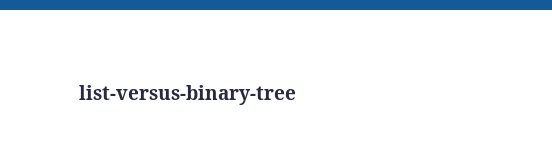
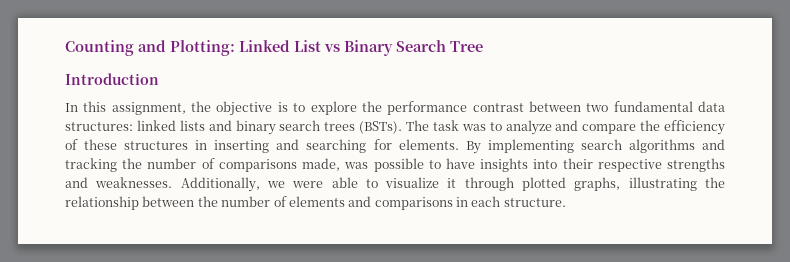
[79,85,296,105] list-versus-binary-tree -> [65,40,483,56] [65,73,159,85] [65,101,725,116] [65,120,725,135] [65,139,726,154] [65,158,725,172] [65,177,725,192] [65,196,566,210] Counting and Plotting: Linked List vs Binary Search Tree // Introduction // In this assignment, the objective is to explore the performance contrast between two fundamental data structures: linked lists and binary search trees (BSTs). The task was to analyze and compare the efficiency of these structures in inserting and searching for elements. By implementing search algorithms and tracking the number of comparisons made, was possible to have insights into their respective strengths and weaknesses. Additionally, we were able to visualize it through plotted graphs, illustrating the relationship between the number of elements and comparisons in each structure.

